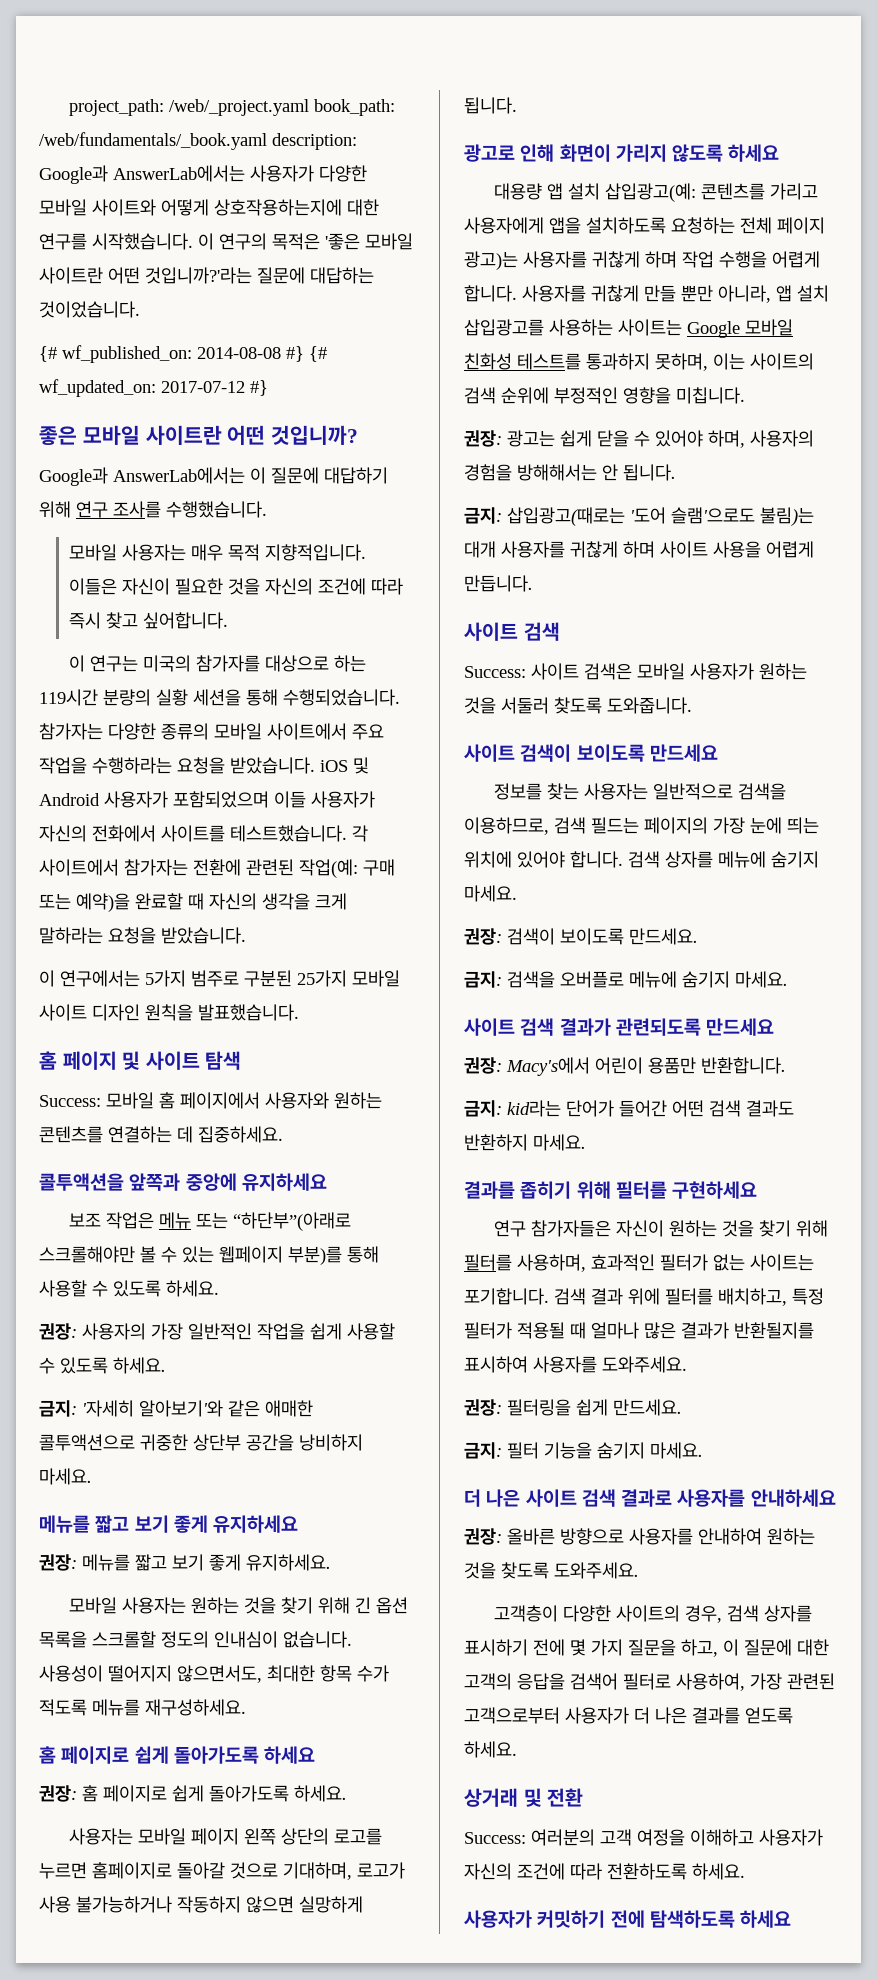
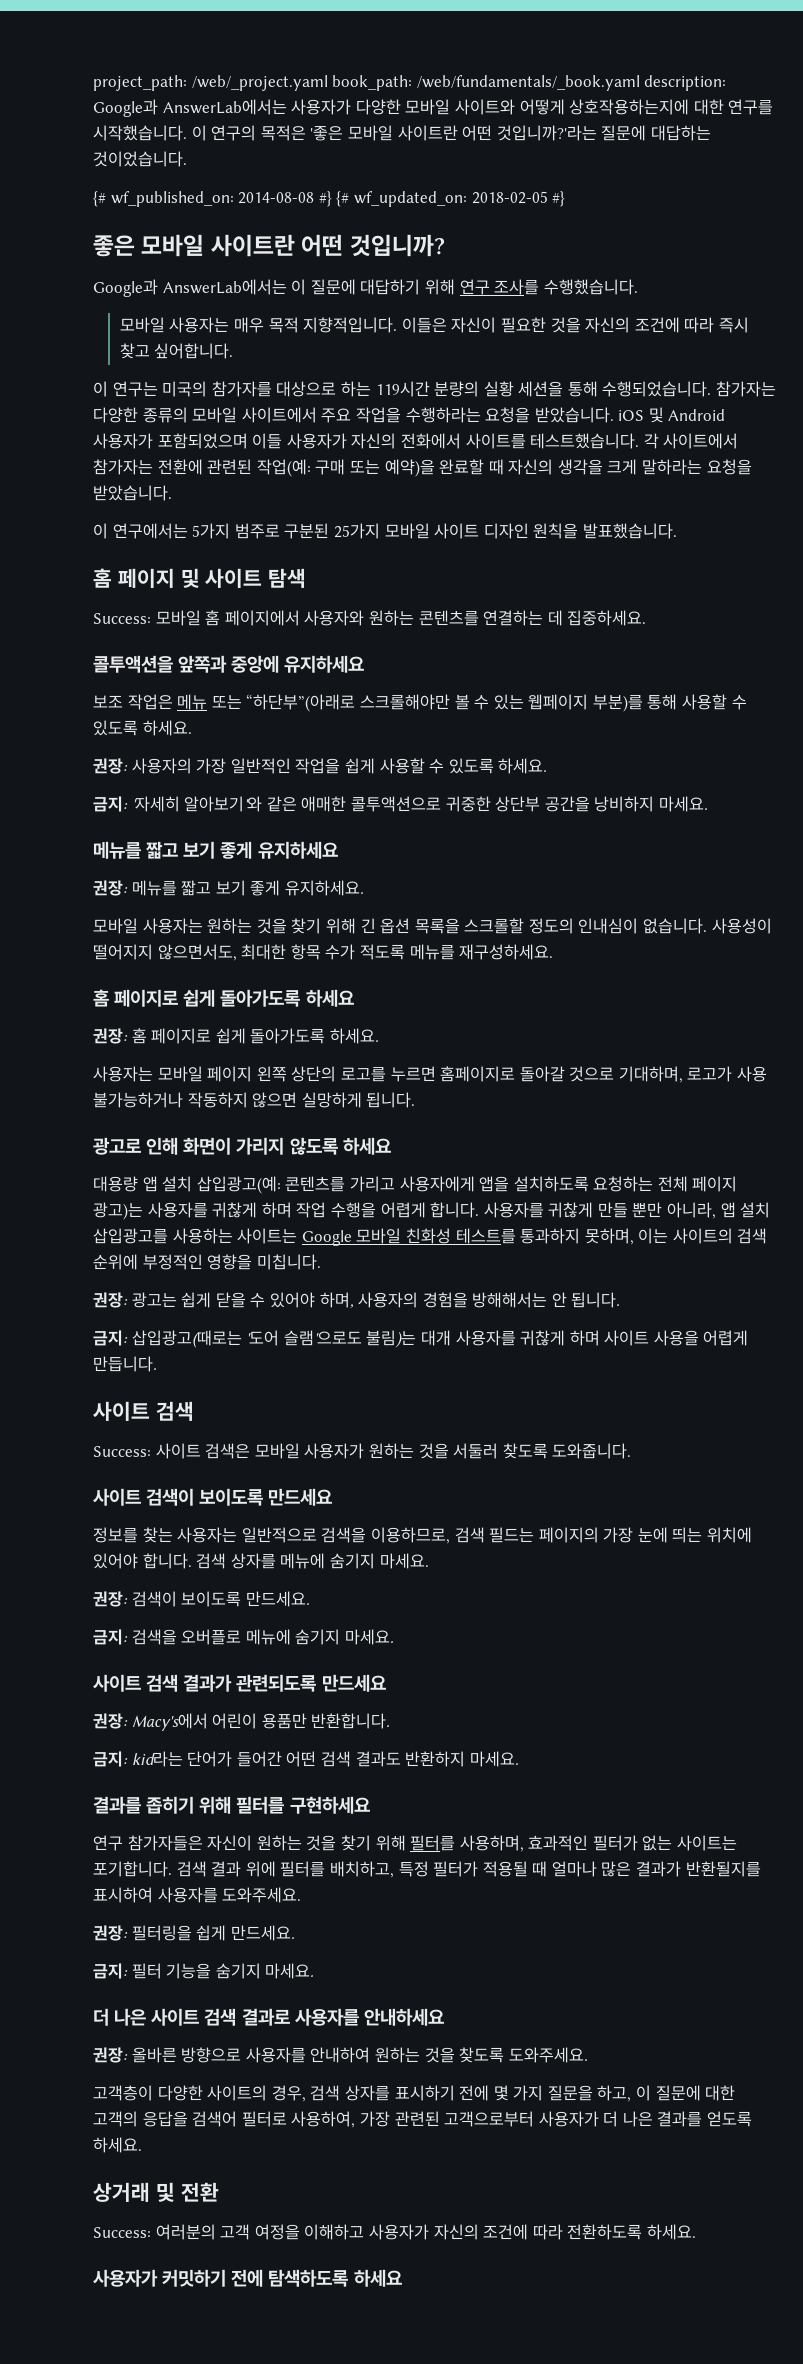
[161,381,245,393] 2017-07-12 -> [471,191,548,204] 2018-02-05

